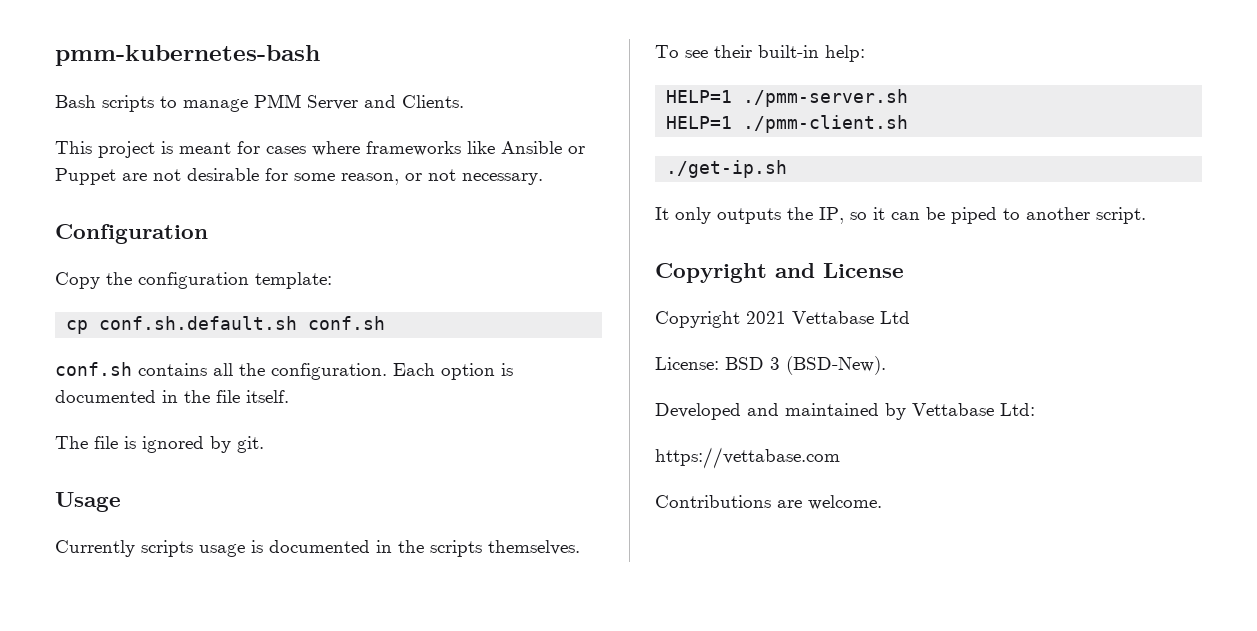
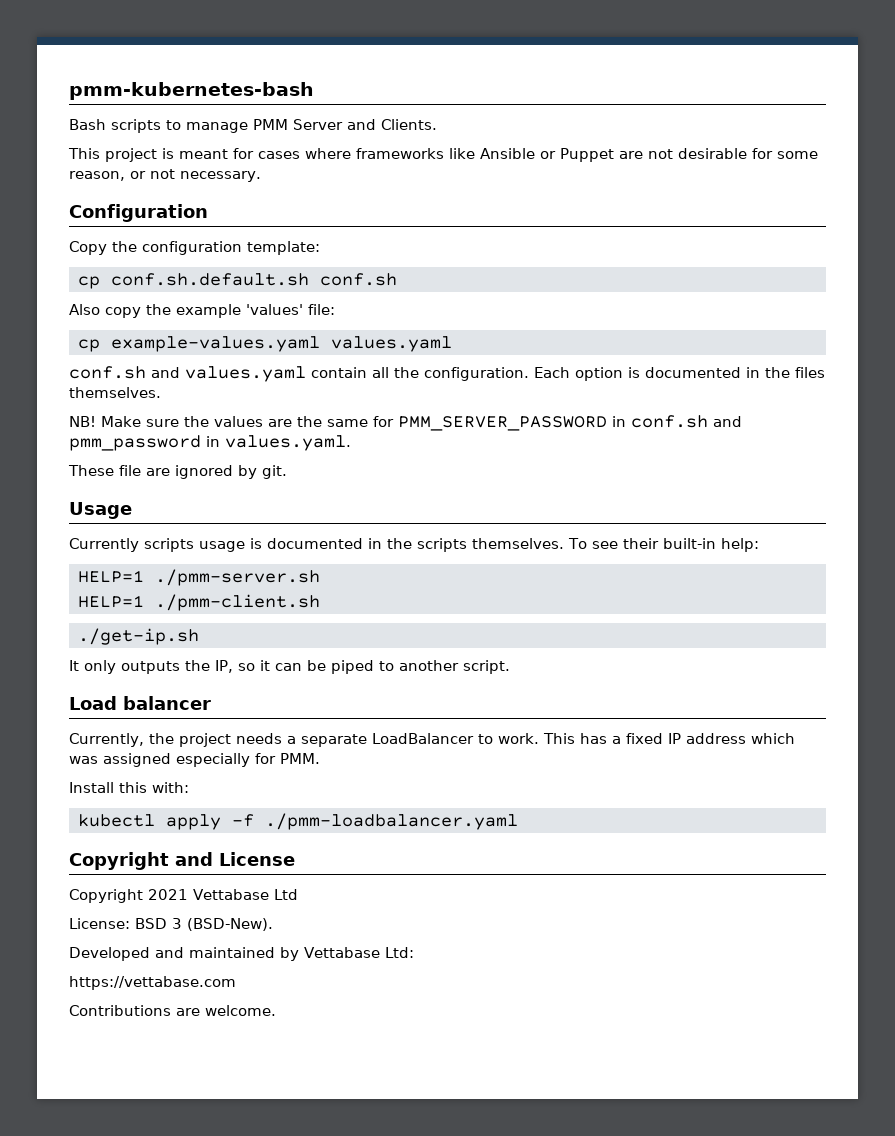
[55,362,207,376] conf.sh contains -> [69,304,335,318] [78,336,452,352] [69,366,367,382] Also copy the example 'values' file: // cp example-values.yaml values.yaml // conf.sh and values.yaml contain
[216,390,289,403] [55,436,136,449] file itself. // The file is -> [795,367,825,378] [69,387,161,398] [69,415,742,431] [69,435,351,451] [68,465,170,476] files themselves. // NB! Make sure the values are the same for PMM_SERVER_PASSWORD in conf.sh and pmm_password in values.yaml. // These file are
(1146, 215) none -> [69,696,211,710] [69,733,795,747] [69,753,320,767] [69,782,189,793] [78,813,518,830] // Load balancer // Currently, the project needs a separate LoadBalancer to work. This has a fixed IP address which was assigned especially for PMM. // Install this with: // kubectl apply -f ./pmm-loadbalancer.yaml

